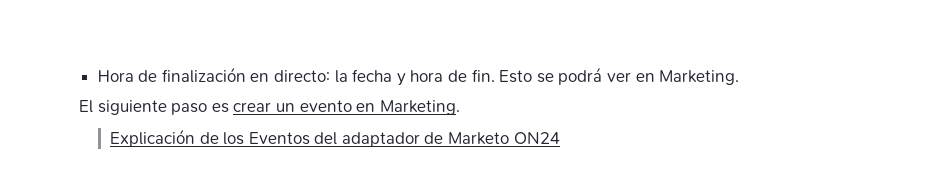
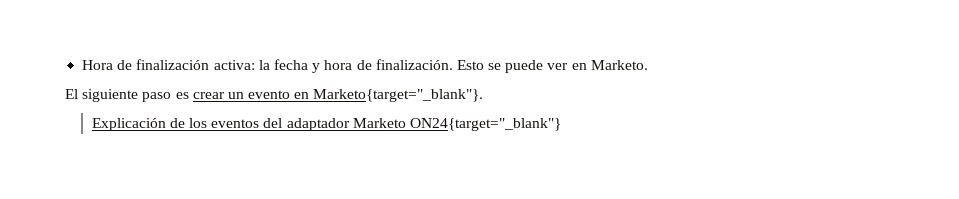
[250,70,331,82] en directo: -> [213,60,255,70] activa:
[471,69,495,82] fin. -> [375,59,453,70] finalización.
[558,67,603,85] podrá -> [505,60,544,73] puede
[659,70,740,85] Marketing. -> [590,60,648,70] Marketo.
[379,100,460,115] Marketing. -> [313,89,484,102] Marketo{target="_blank"}.
[248,132,310,145] Eventos -> [211,119,260,128] eventos
[424,132,560,145] de Marketo ON24 -> [352,118,561,131] Marketo ON24{target="_blank"}

